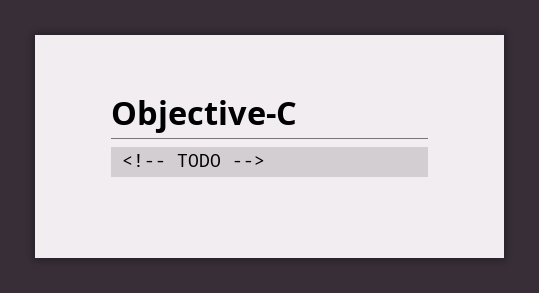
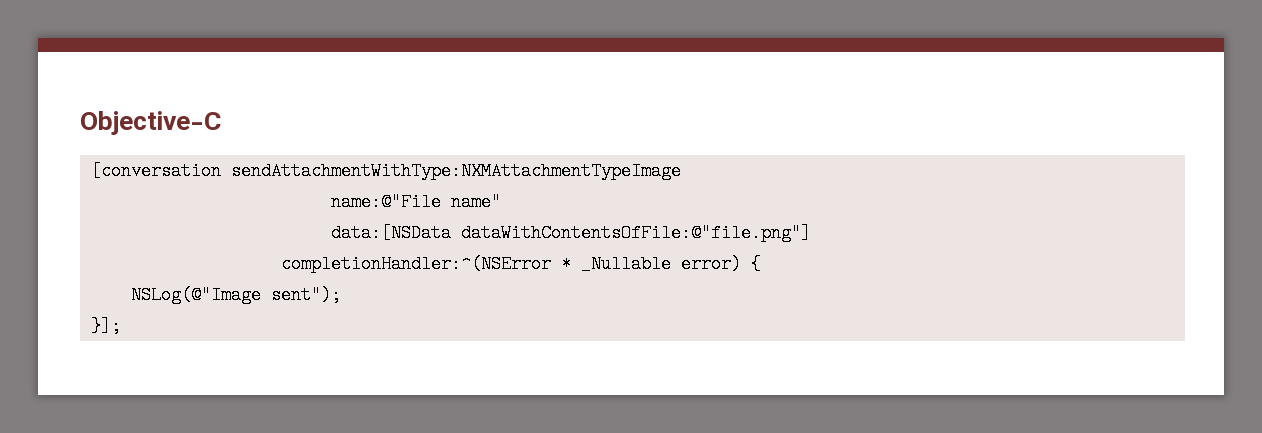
[121,154,265,167] <!-- TODO --> -> [91,162,682,180] [331,193,502,211] [331,224,812,242] [281,255,762,273] [131,286,342,304] [91,317,122,335] [conversation sendAttachmentWithType:NXMAttachmentTypeImage // name:@"File name" // data:[NSData dataWithContentsOfFile:@"file.png"] // completionHandler:^(NSError * _Nullable error) { // NSLog(@"Image sent"); // }];

